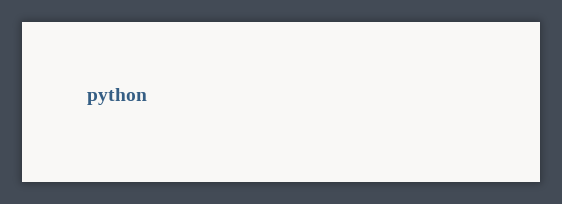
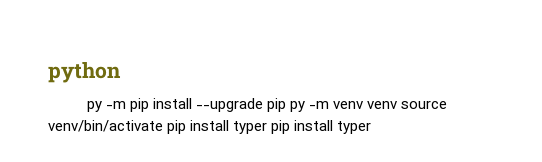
(147, 96) none -> [86,98,448,112] [48,120,372,134] // py -m pip install --upgrade pip py -m venv venv source venv/bin/activate pip install typer pip install typer

